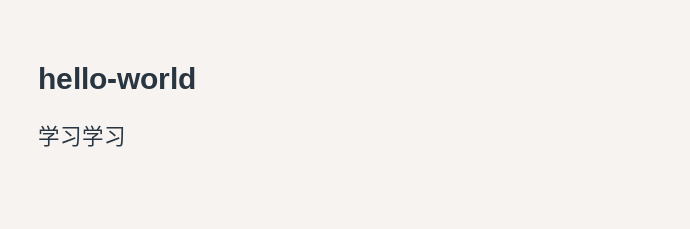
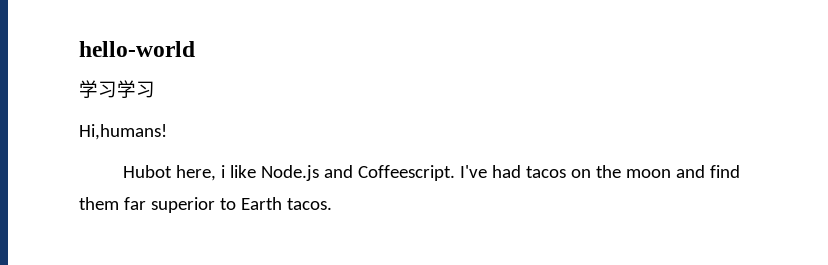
(126, 137) none -> [79,124,167,140] [122,165,740,181] [79,197,332,213] // Hi,humans! // Hubot here, i like Node.js and Coffeescript. I've had tacos on the moon and find them far superior to Earth tacos.

